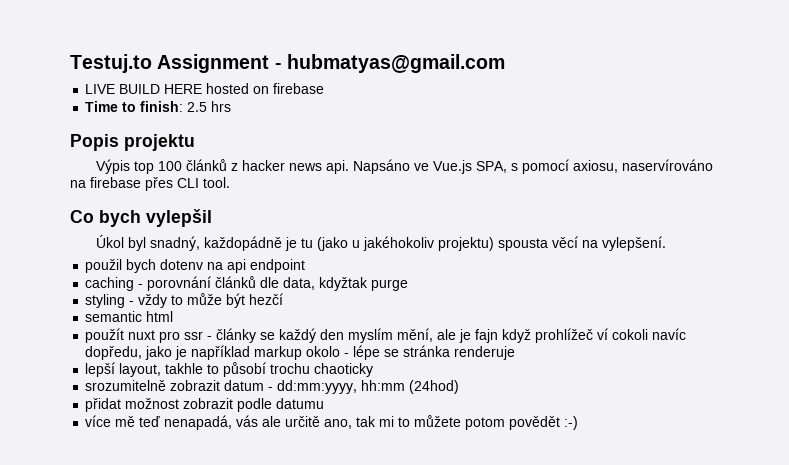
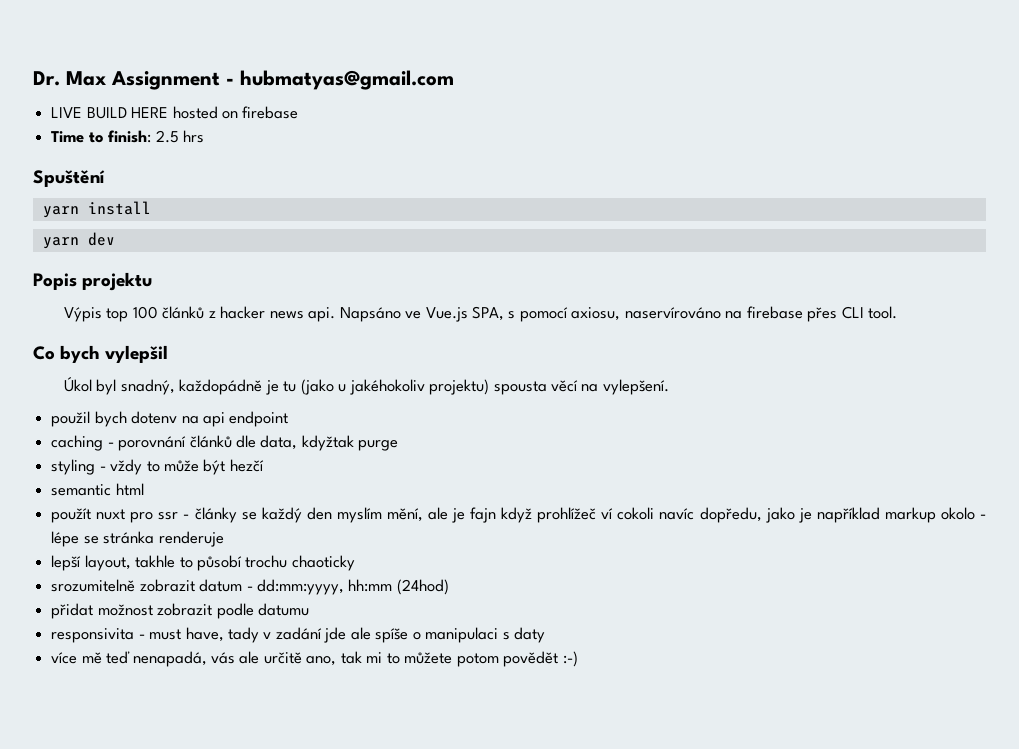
[70,54,152,73] Testuj.to -> [33,71,106,86] Dr. Max
(232, 106) none -> [33,170,105,187] [42,201,151,218] [42,232,115,249] // Spuštění // yarn install // yarn dev
(325, 403) none -> [51,627,546,643] // responsivita - must have, tady v zadání jde ale spíše o manipulaci s daty

